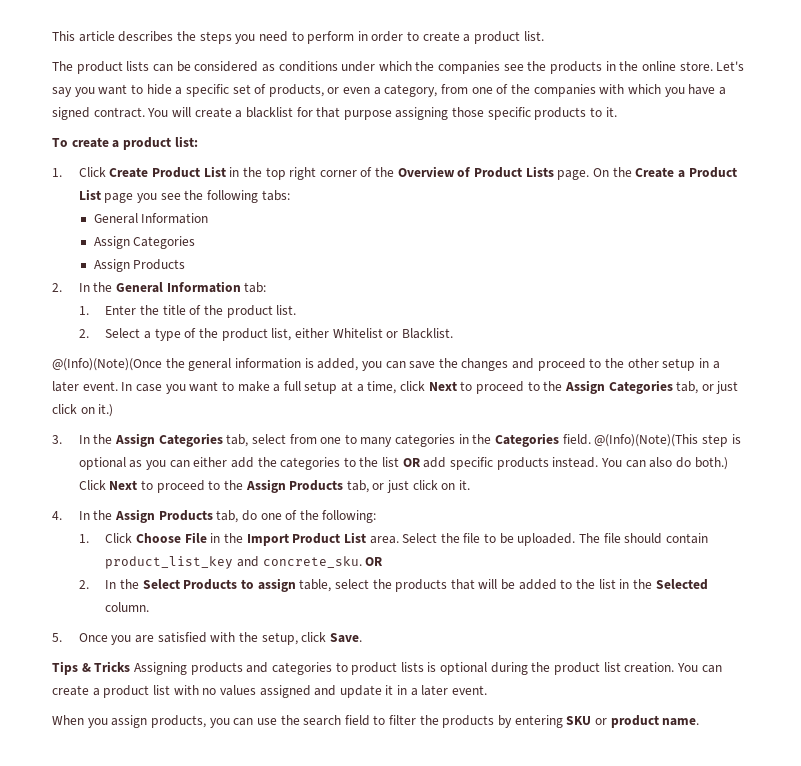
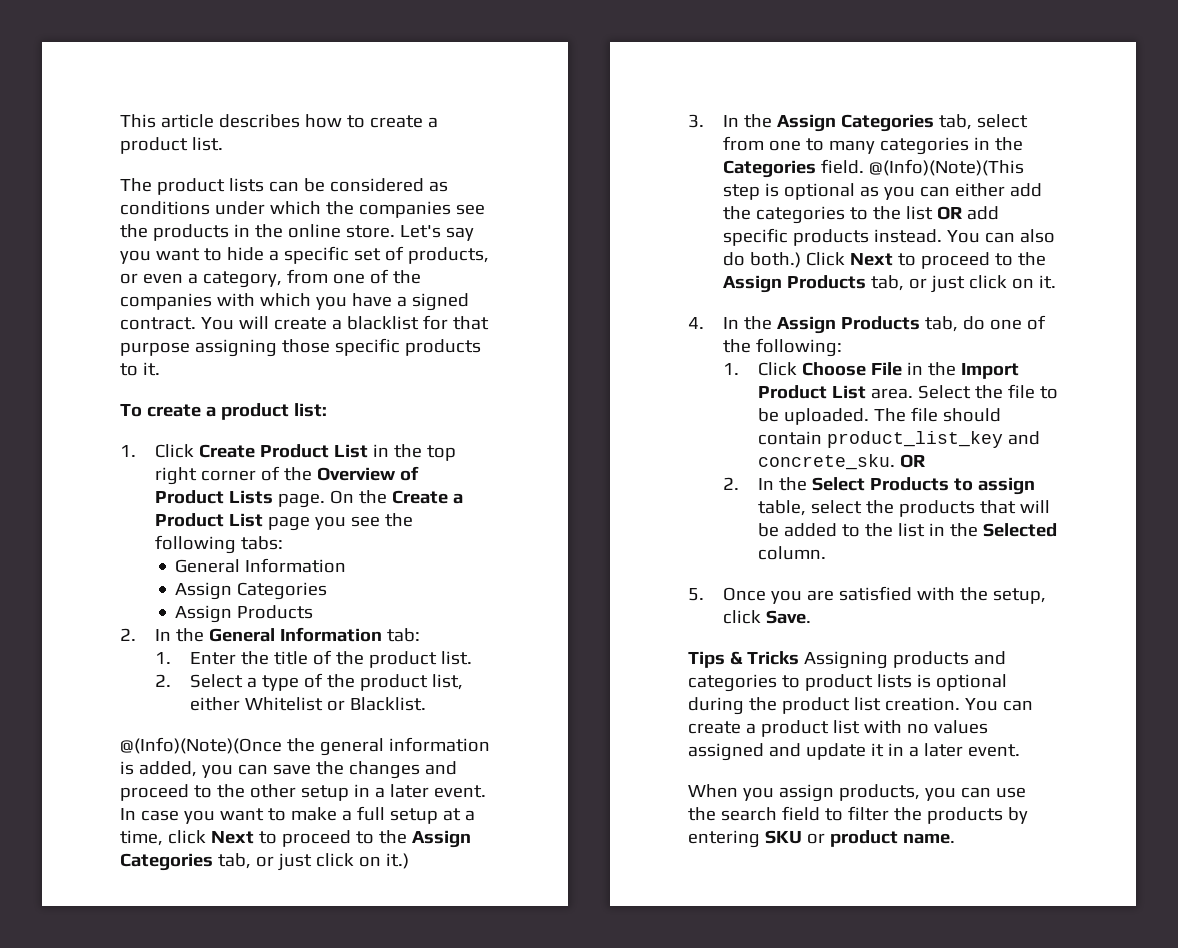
[176,31,404,44] the steps you need to perform in order -> [304,114,342,128] how

